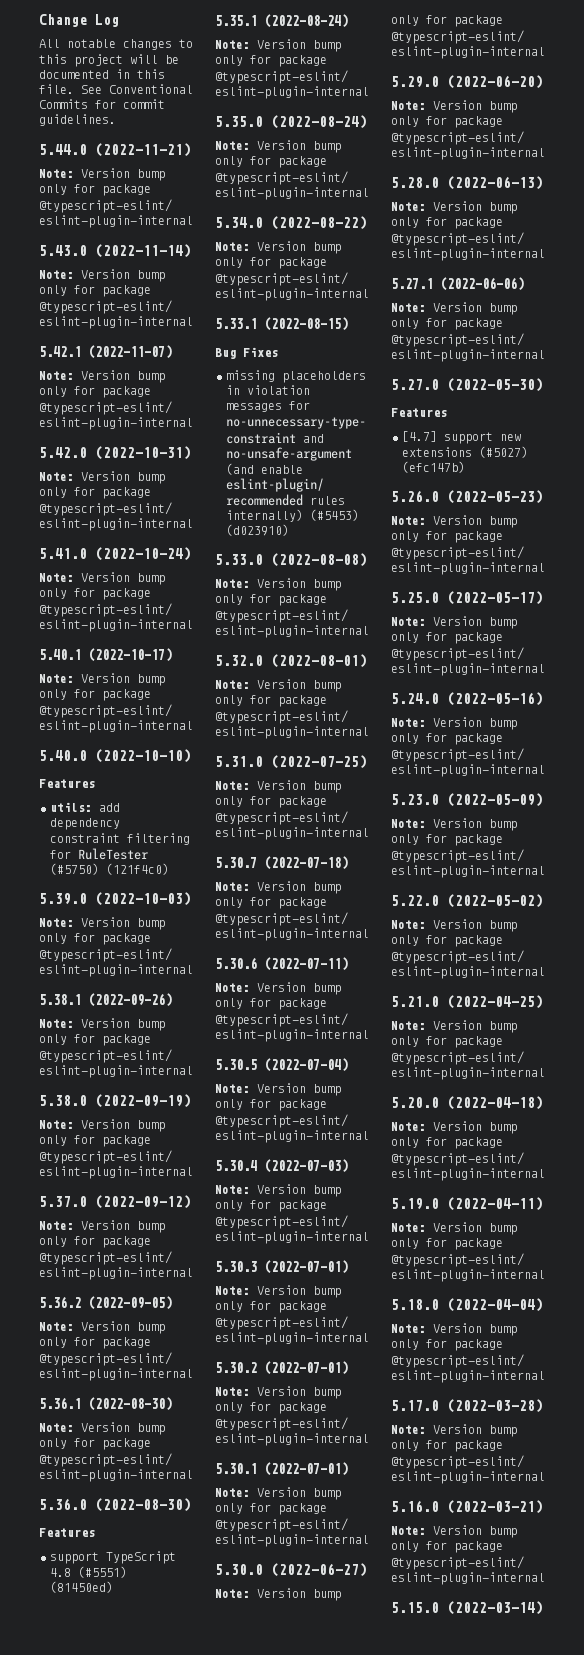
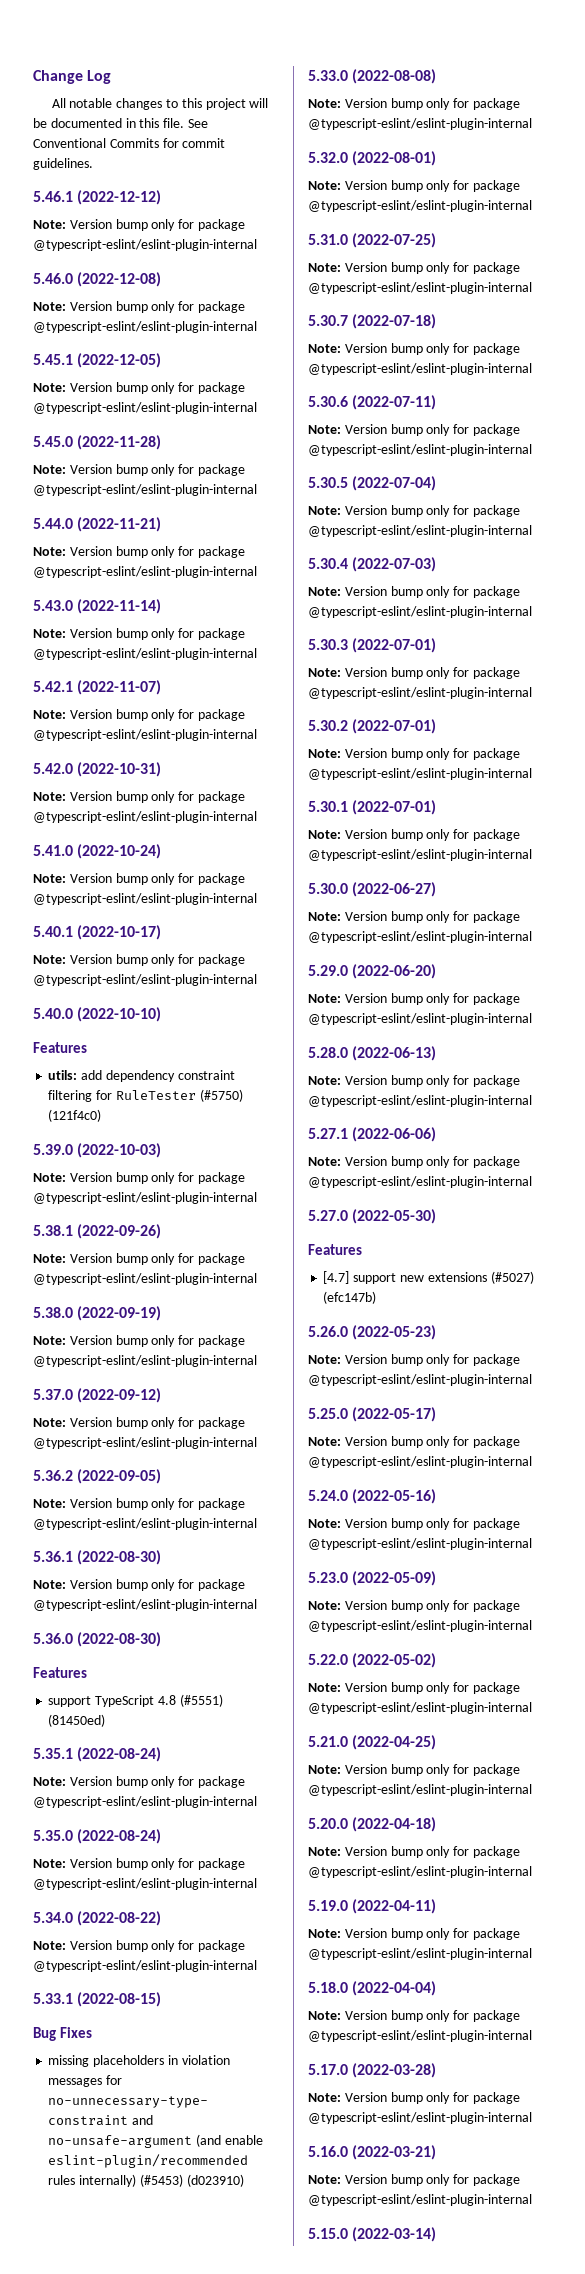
(116, 120) none -> [33,190,162,205] [33,219,245,231] [33,239,257,251] [33,272,162,287] [33,301,245,313] [33,321,257,333] [33,353,162,368] [33,382,245,394] [33,402,257,414] [33,435,162,450] [33,464,245,476] [33,484,257,496] // 5.46.1 (2022-12-12) // Note: Version bump only for package @typescript-eslint/eslint-plugin-internal // 5.46.0 (2022-12-08) // Note: Version bump only for package @typescript-eslint/eslint-plugin-internal // 5.45.1 (2022-12-05) // Note: Version bump only for package @typescript-eslint/eslint-plugin-internal // 5.45.0 (2022-11-28) // Note: Version bump only for package @typescript-eslint/eslint-plugin-internal

